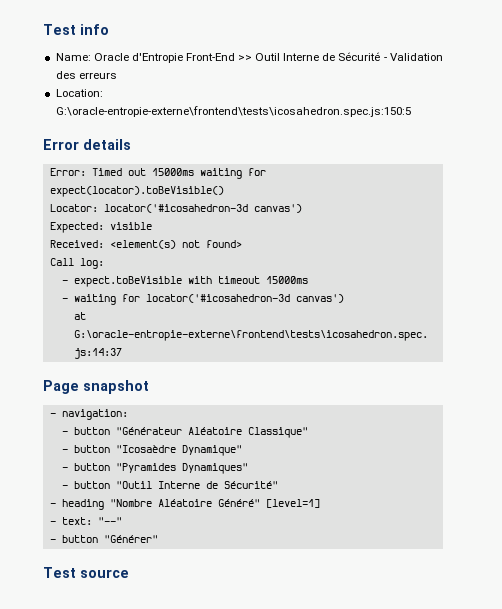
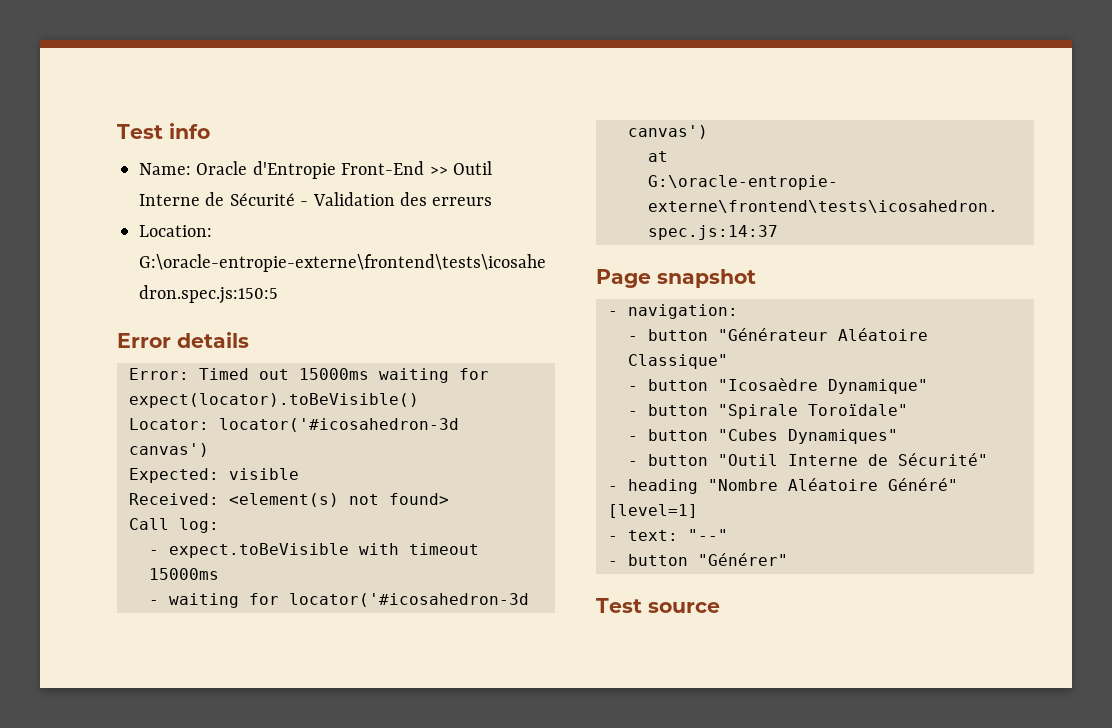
[115,463,176,473] "Pyramides -> [718,404,908,419] [628,429,778,441] "Spirale Toroïdale" // - button "Cubes

